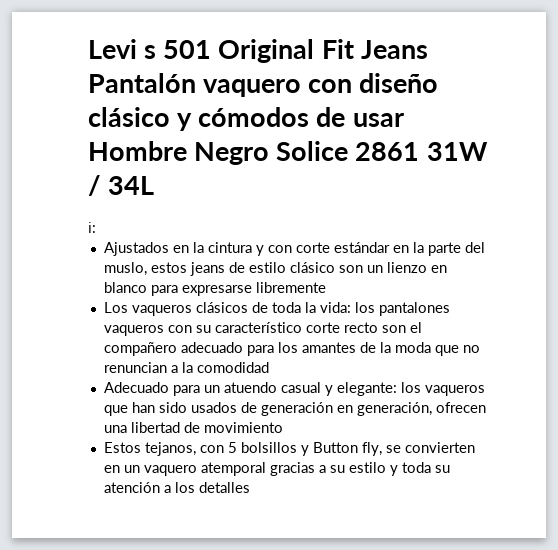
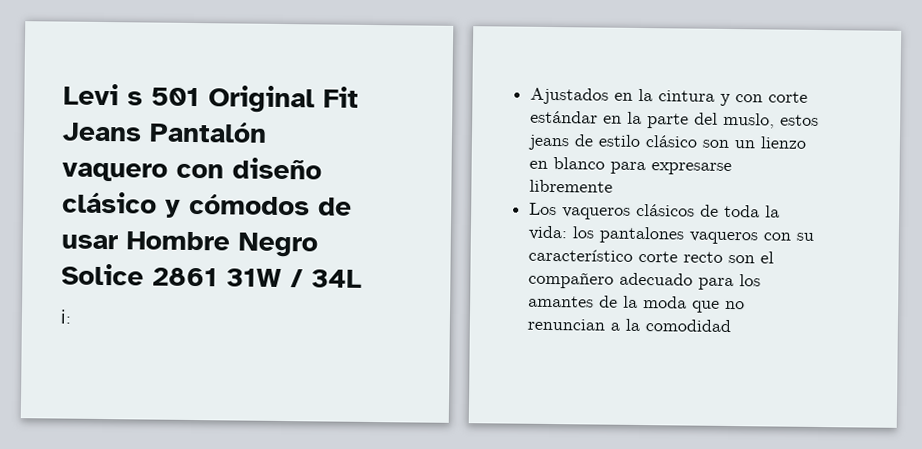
[103,382,485,396] [103,402,486,416] [103,422,283,433] [103,442,475,456] [103,462,450,476] [103,482,250,493] // Adecuado para un atuendo casual y elegante: los vaqueros que han sido usados de generación en generación, ofrecen una libertad de movimiento // Estos tejanos, con 5 bolsillos y Button fly, se convierten en un vaquero atemporal gracias a su estilo y toda su atención a los detalles -> (732, 326) none

